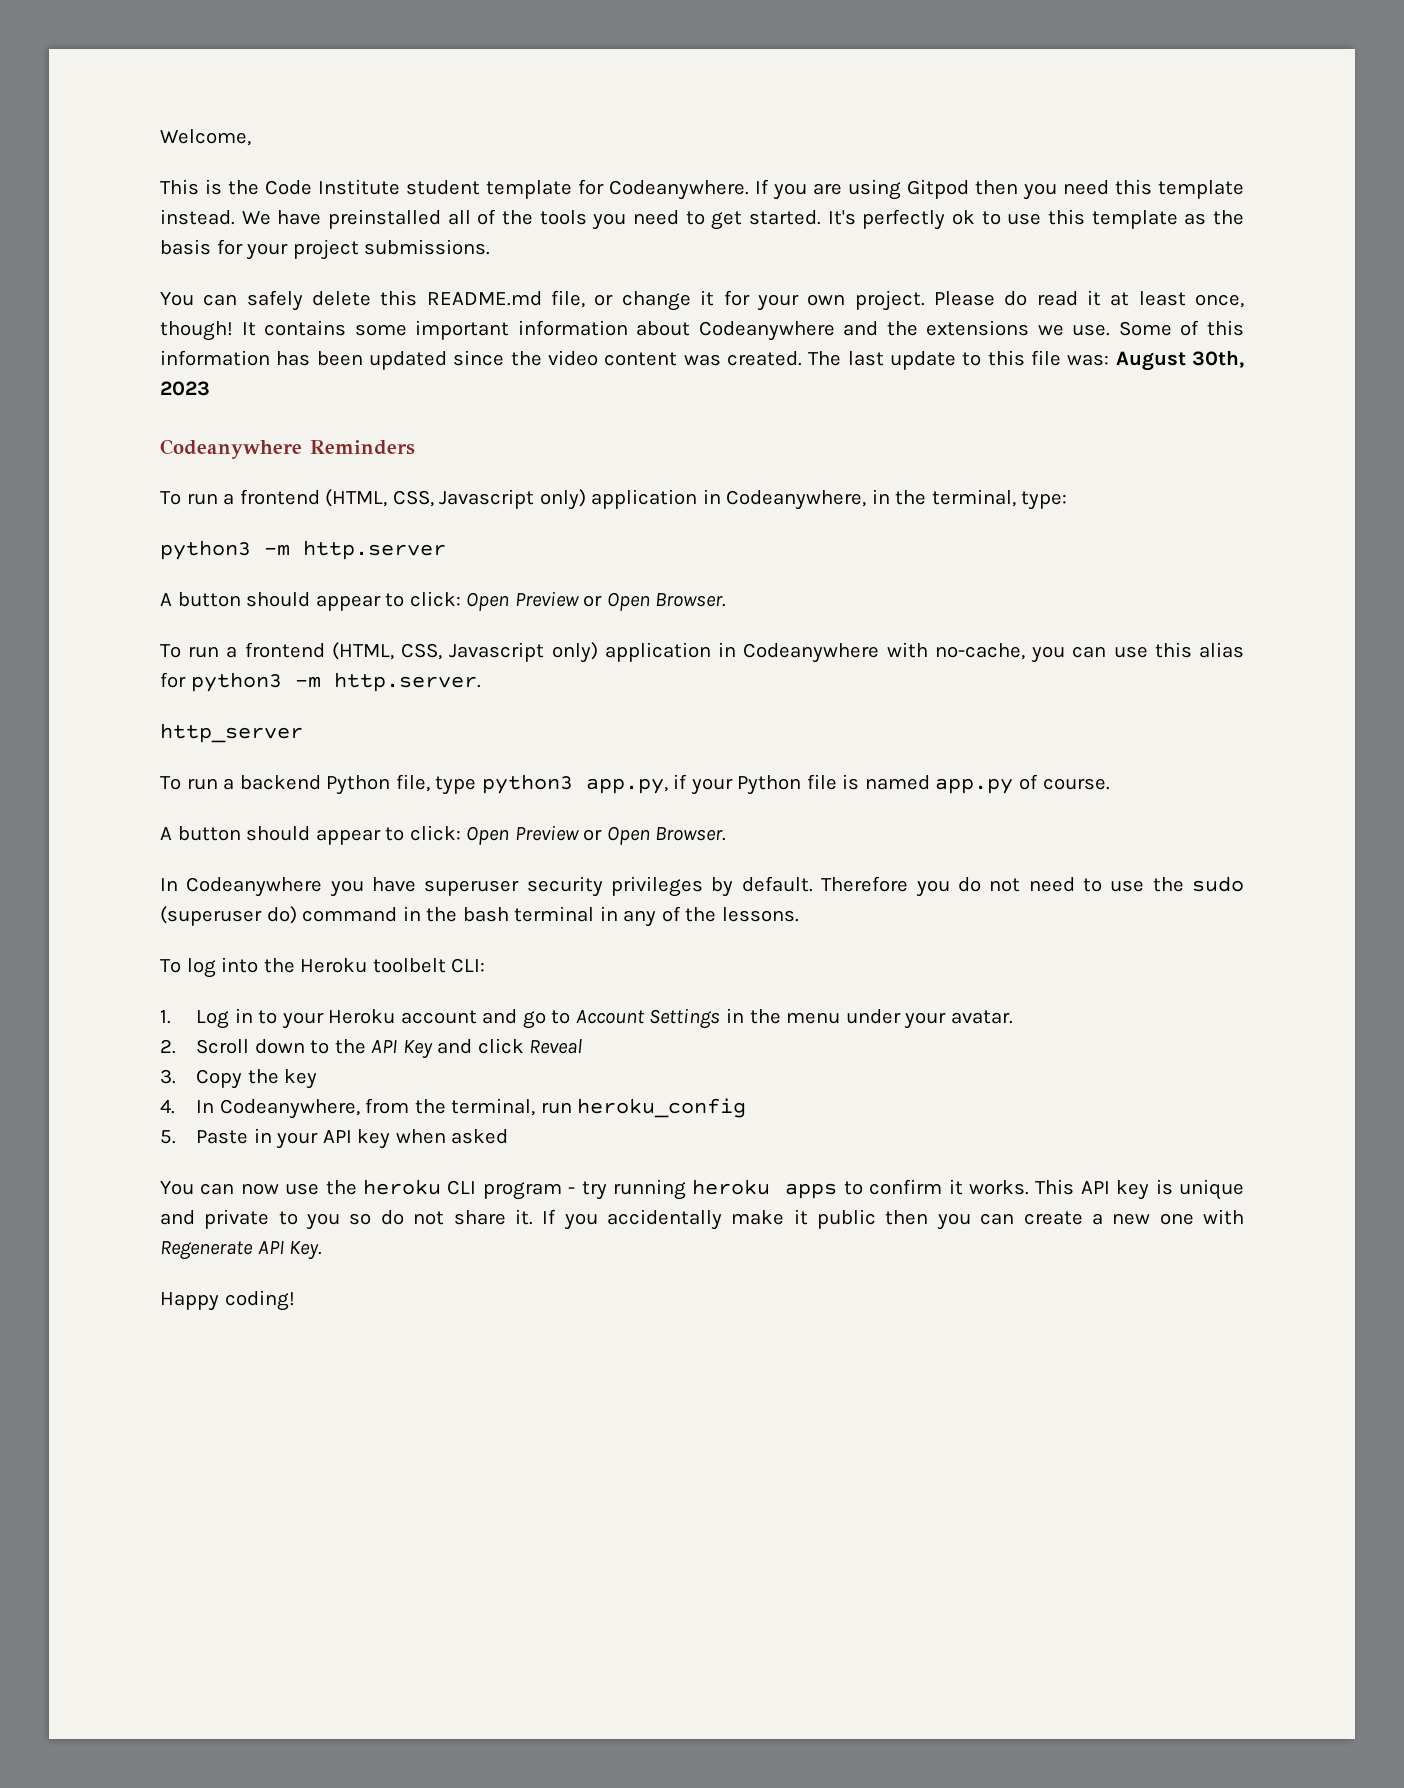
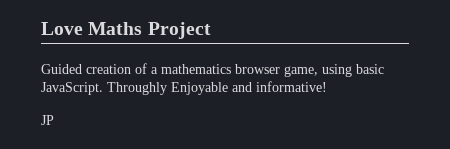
[160,129,251,146] [160,179,1244,200] [160,209,1244,230] [160,239,491,260] [160,290,1245,311] [160,320,1244,341] [160,350,1245,371] [160,381,210,396] [160,439,415,459] [160,489,1068,510] [160,540,446,560] [160,591,727,611] [160,642,1245,663] [160,672,481,692] [160,723,303,743] [160,774,1110,795] [160,825,727,845] [160,876,1245,897] [160,906,799,927] [160,957,486,978] [160,1008,1013,1029] [160,1038,583,1059] [160,1069,318,1089] [160,1098,747,1119] [160,1128,509,1149] [160,1179,1244,1200] [160,1209,1245,1230] [160,1241,323,1260] [160,1290,295,1311] Welcome, // This is the Code Institute student template for Codeanywhere. If you are using Gitpod then you need this template instead. We have preinstalled all of the tools you need to get started. It's perfectly ok to use this template as the basis for your project submissions. // You can safely delete this README.md file, or change it for your own project. Please do read it at least once, though! It contains some important information about Codeanywhere and the extensions we use. Some of this information has been updated since the video content was created. The last update to this file was: August 30th, 2023 // Codeanywhere Reminders // To run a frontend (HTML, CSS, Javascript only) application in Codeanywhere, in the terminal, type: // python3 -m http.server // A button should appear to click: Open Preview or Open Browser. // To run a frontend (HTML, CSS, Javascript only) application in Codeanywhere with no-cache, you can use this alias for python3 -m http.server. // http_server // To run a backend Python file, type python3 app.py, if your Python file is named app.py of course. // A button should appear to click: Open Preview or Open Browser. // In Codeanywhere you have superuser security privileges by default. Therefore you do not need to use the sudo (superuser do) command in the bash terminal in any of the lessons. // To log into the Heroku toolbelt CLI: // 1. Log in to your Heroku account and go to Account Settings in the menu under your avatar. // 2. Scroll down to the API Key and click Reveal // 3. Copy the key // 4. In Codeanywhere, from the terminal, run heroku_config // 5. Paste in your API key when asked // You can now use the heroku CLI program - try running heroku apps to confirm it works. This API key is unique and private to you so do not share it. If you accidentally make it public then you can create a new one with Regenerate API Key. // Happy coding! -> [41,22,211,39] [41,63,384,77] [41,81,327,95] [41,115,54,125] Love Maths Project // Guided creation of a mathematics browser game, using basic JavaScript. Throughly Enjoyable and informative! // JP

